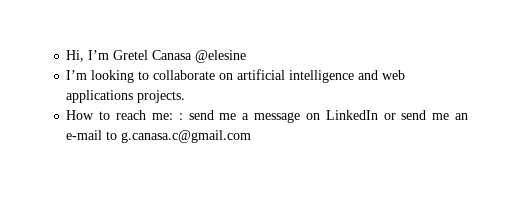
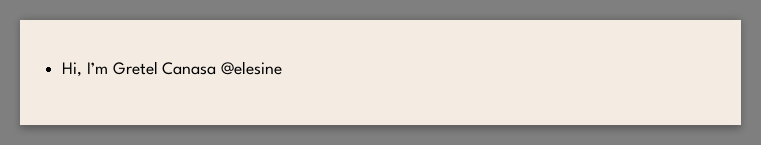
[66,69,406,83] [66,90,186,103] [66,110,468,123] [66,130,252,143] // I’m looking to collaborate on artificial intelligence and web applications projects. // How to reach me: : send me a message on LinkedIn or send me an e-mail to g.canasa.c@gmail.com -> (283, 68) none

